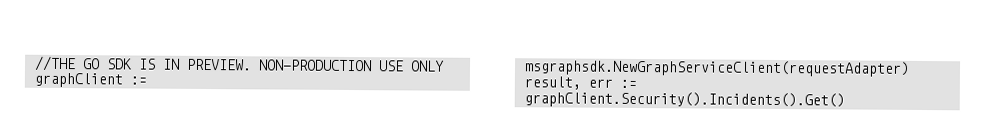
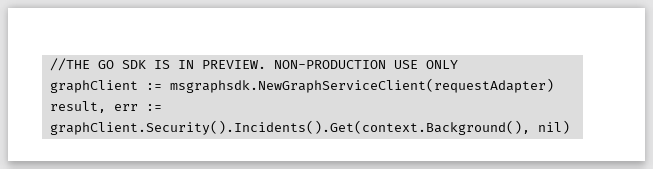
[523,91,845,109] graphClient.Security().Incidents().Get() -> [49,120,570,135] graphClient.Security().Incidents().Get(context.Background(), nil)

